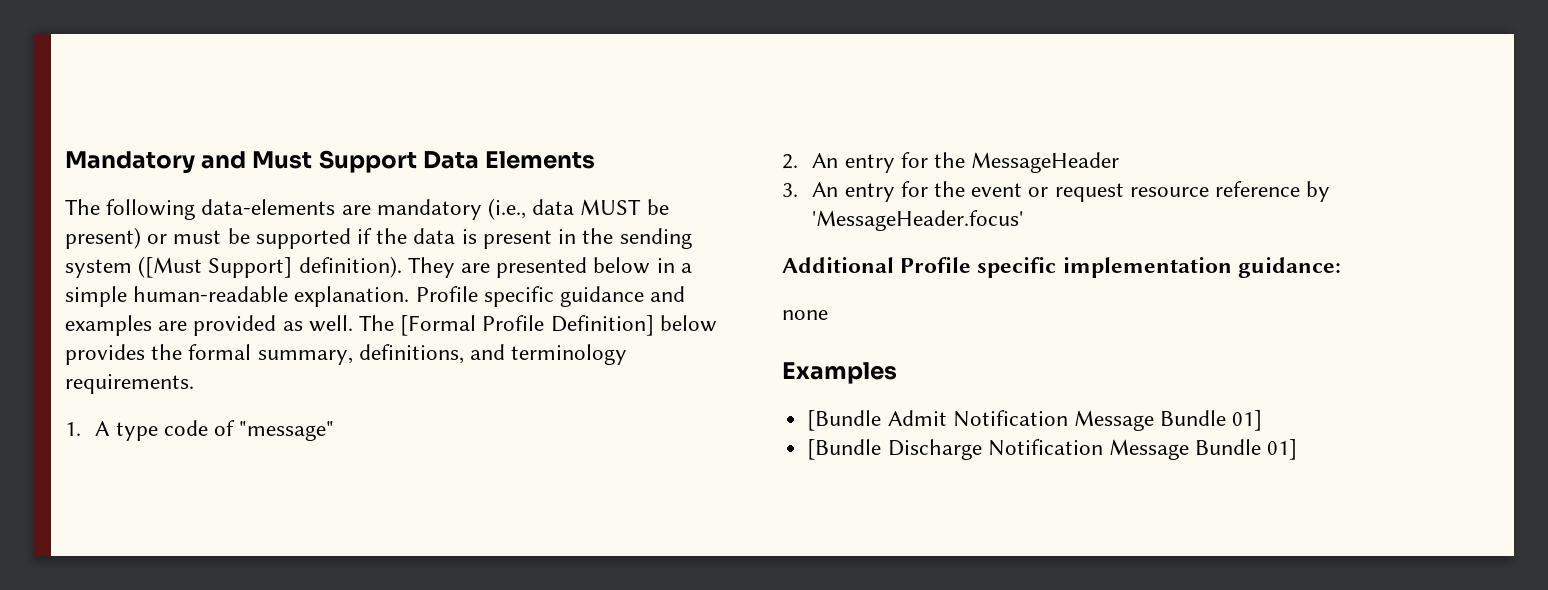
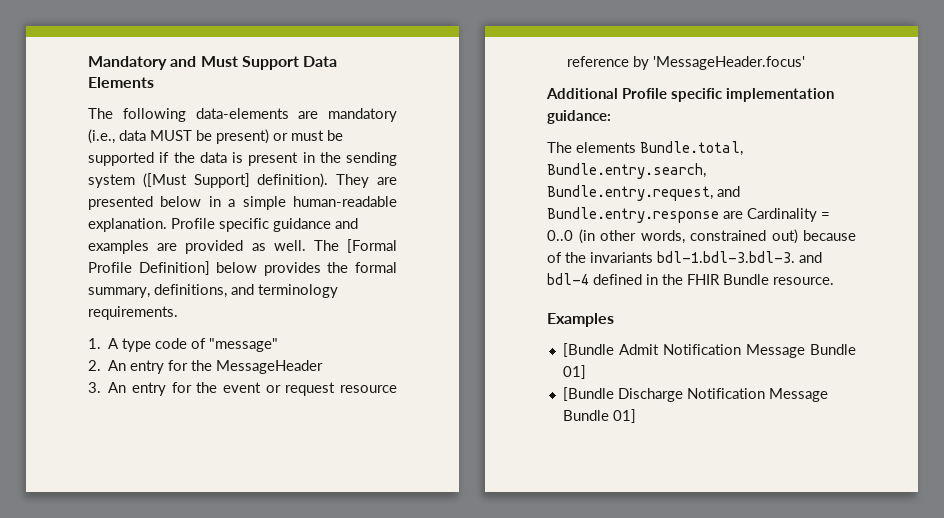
[782,310,828,320] // none -> [547,141,743,156] [547,163,706,179] [547,185,740,201] [547,207,830,223] [547,229,856,244] [547,251,822,263] [547,273,834,285] // The elements Bundle.total, Bundle.entry.search, Bundle.entry.request, and Bundle.entry.response are Cardinality = 0..0 (in other words, constrained out) because of the invariants bdl-1.bdl-3.bdl-3. and bdl-4 defined in the FHIR Bundle resource.

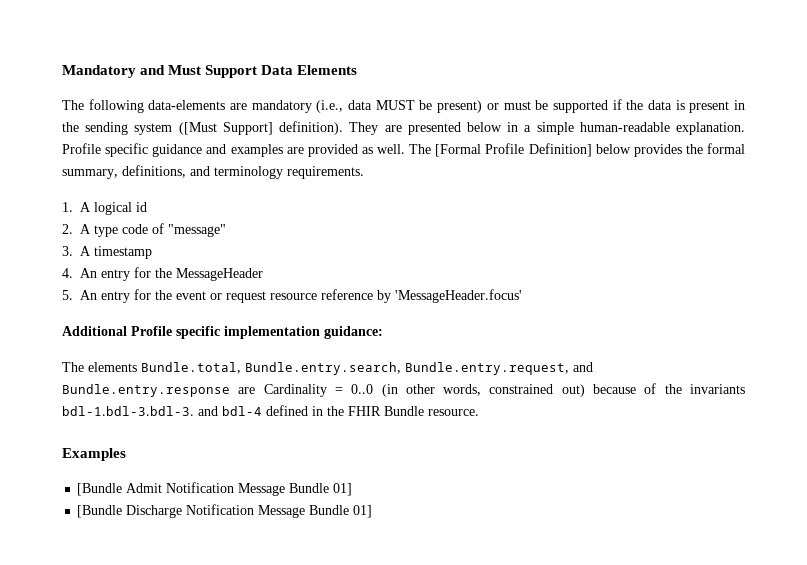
(120, 343) none -> [94,202,147,215] [62,224,91,234] logical id // 2. A
[88,360,101,371] 2. -> [62,246,152,259] [62,268,73,278] 3. A timestamp // 4.
[88,382,101,393] 3. -> [62,290,73,300] 5.

